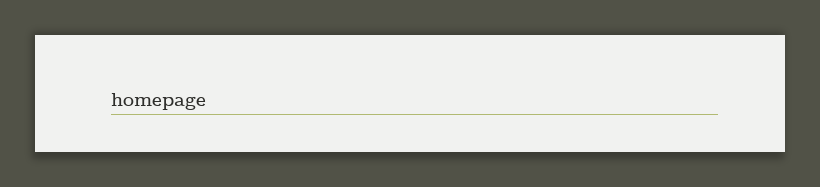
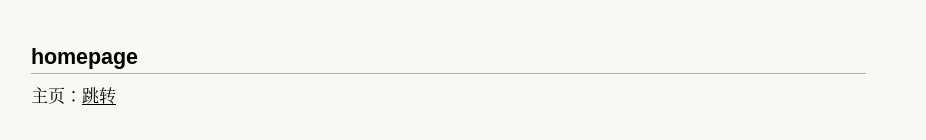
(206, 101) none -> [31,87,116,105] // 主页：跳转

